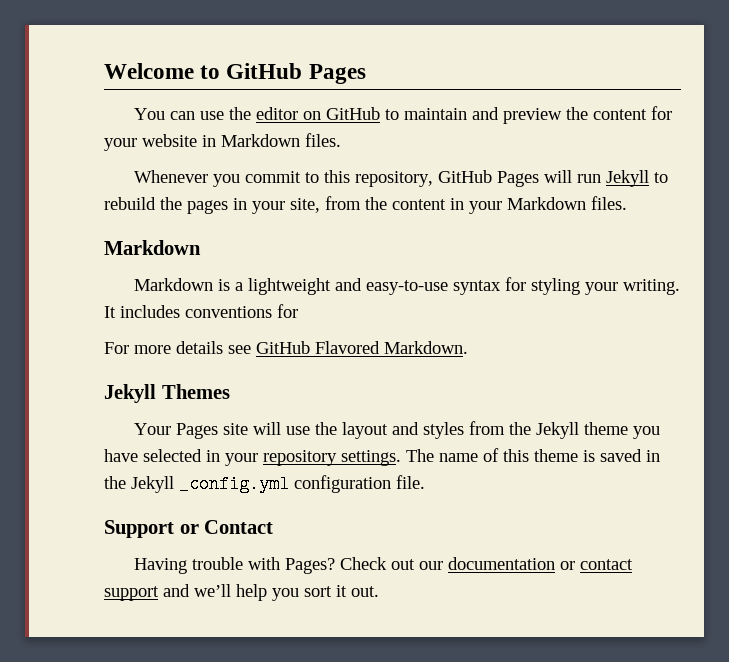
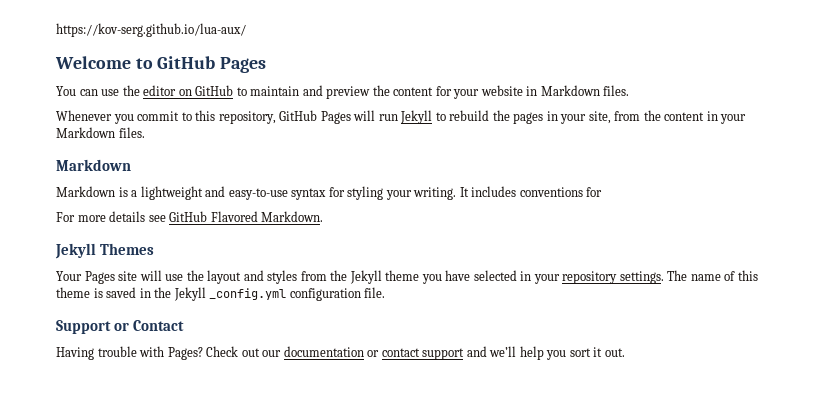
(104, 71) none -> [56,23,246,37] https://kov-serg.github.io/lua-aux/ //

